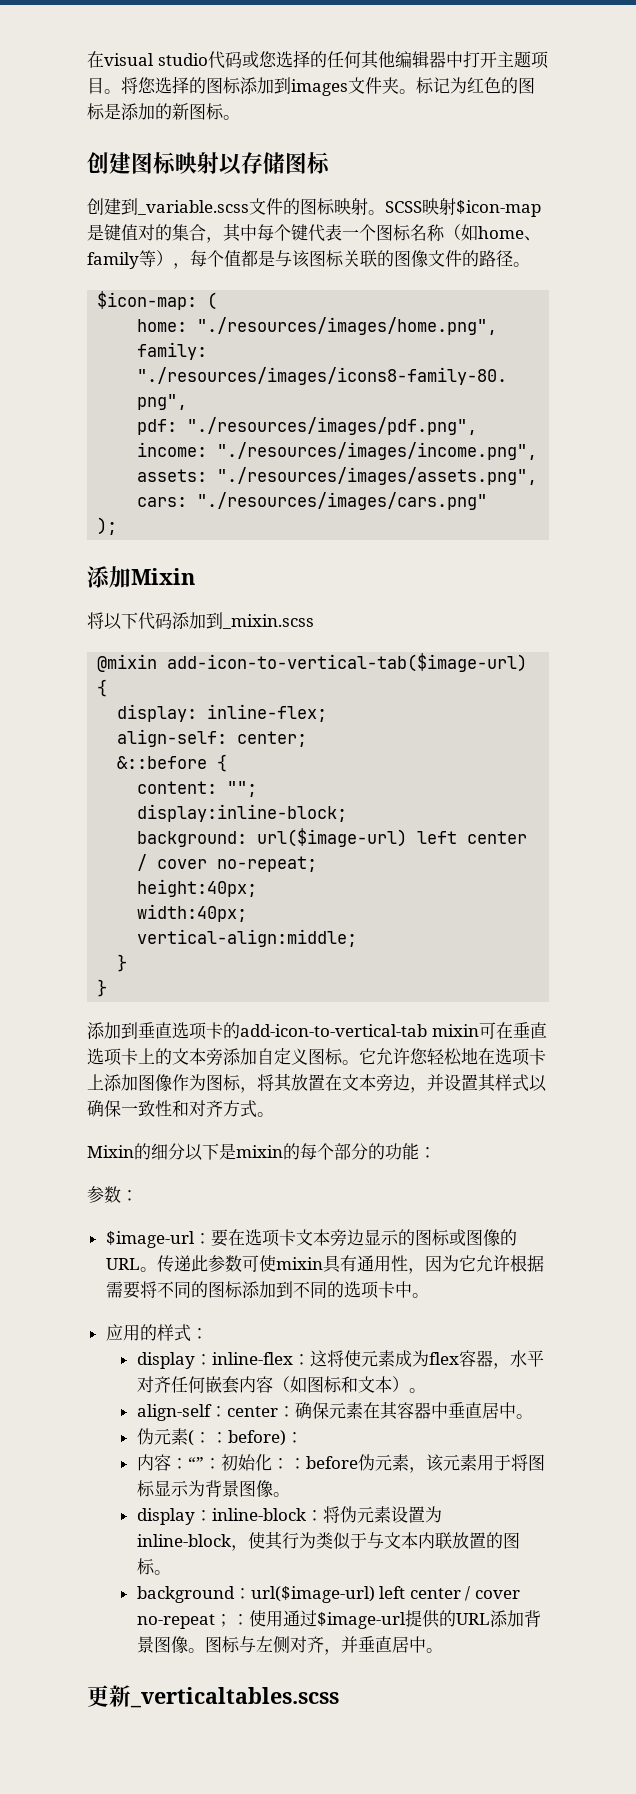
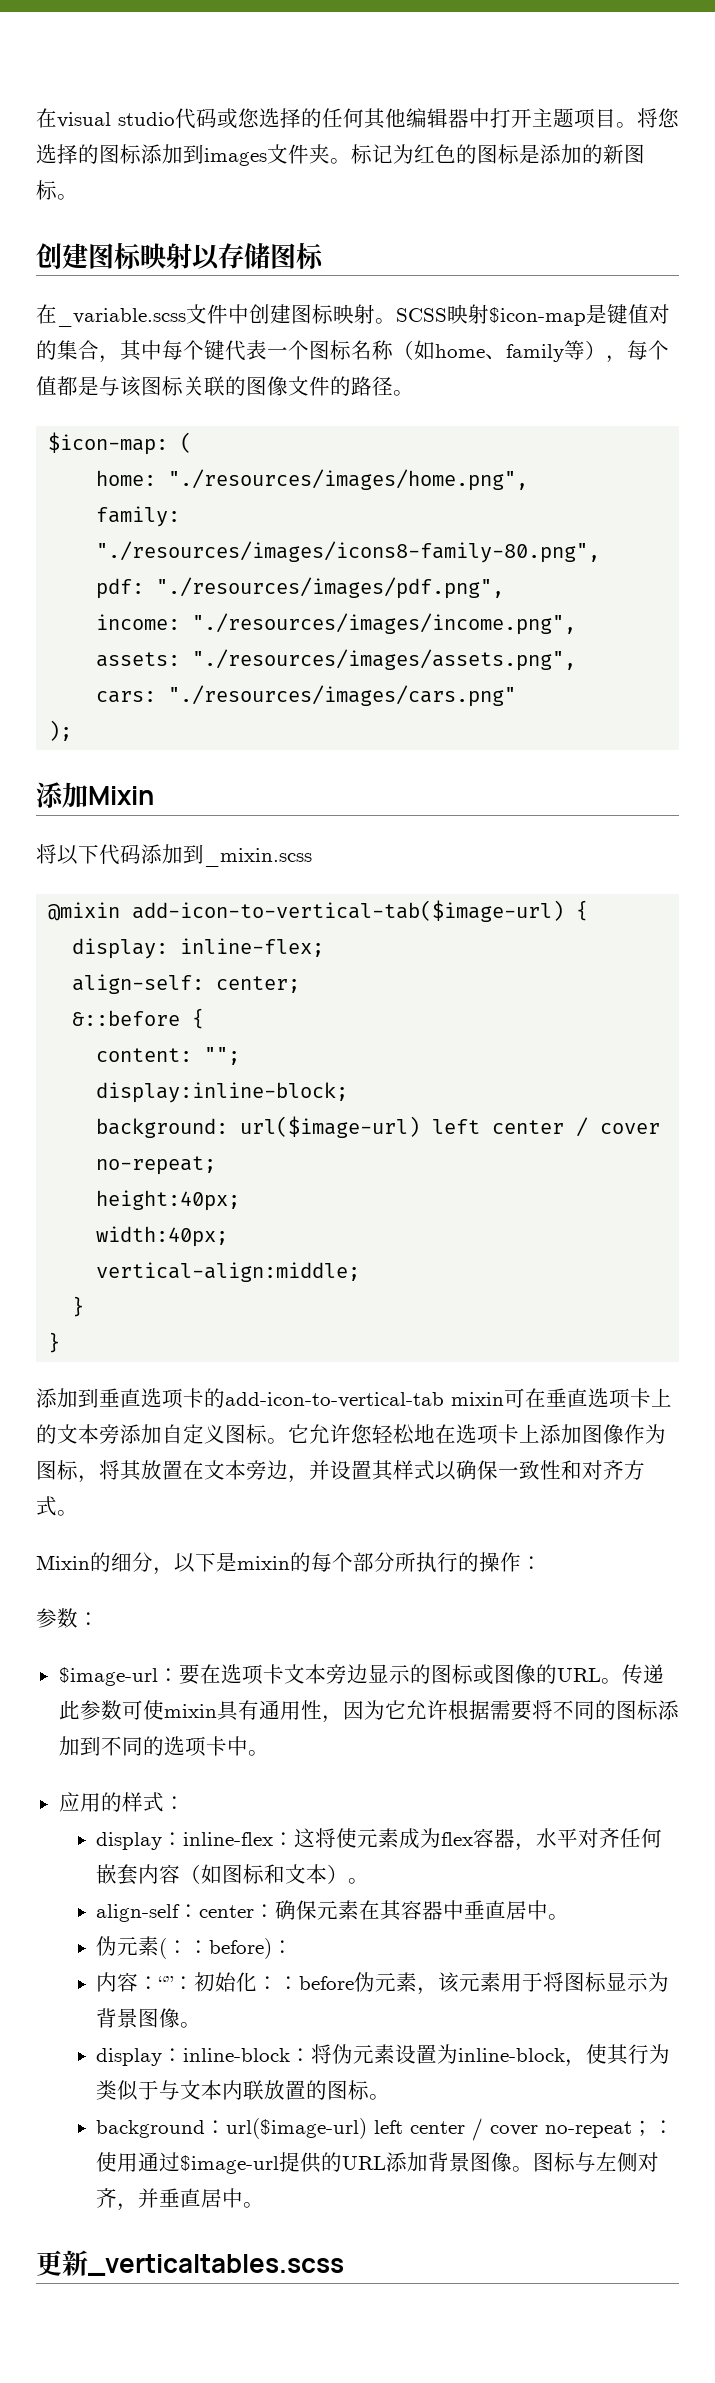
[87,198,138,215] 创建到 -> [36,304,57,324] 在
[283,198,300,215] 的 -> [228,304,291,324] 中创建
(185, 1151) none -> [153,1567,174,1575] ，
[368,1143,419,1160] 的功能 -> [395,1552,521,1573] 所执行的操作

